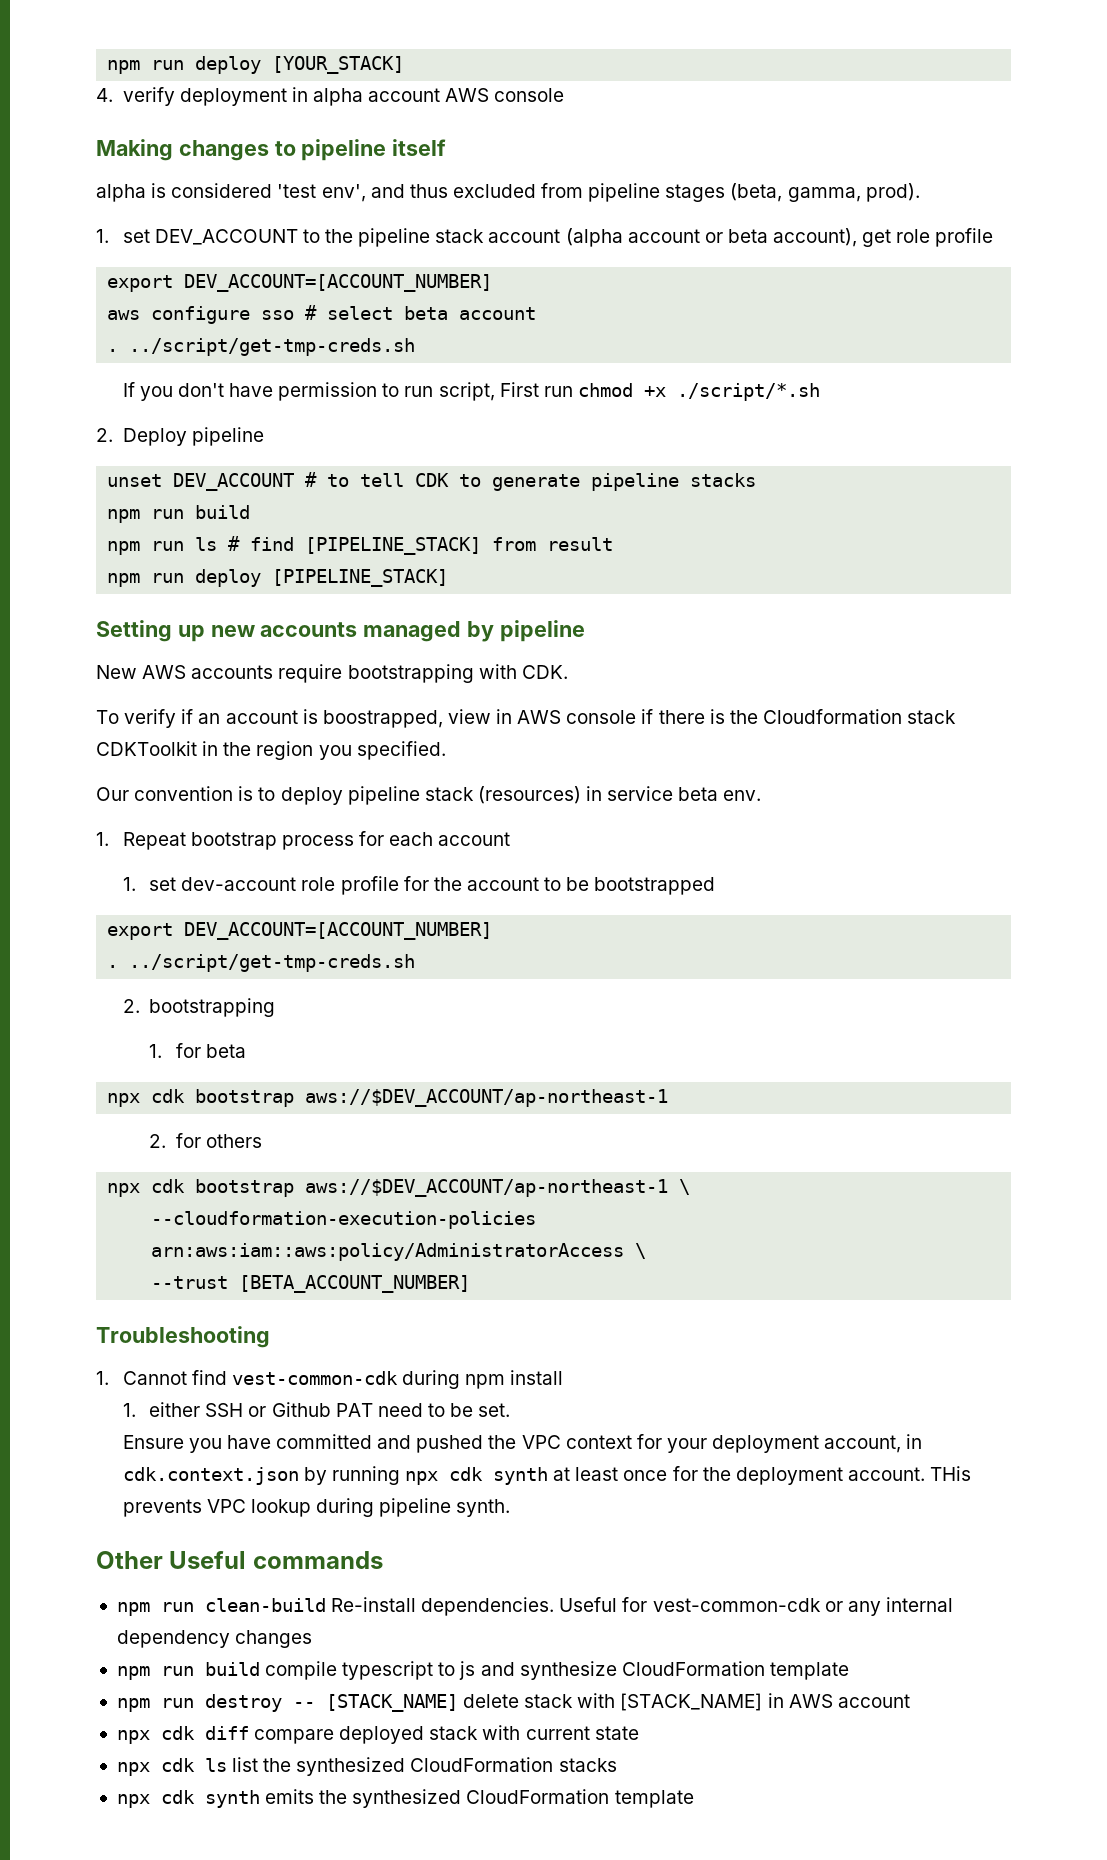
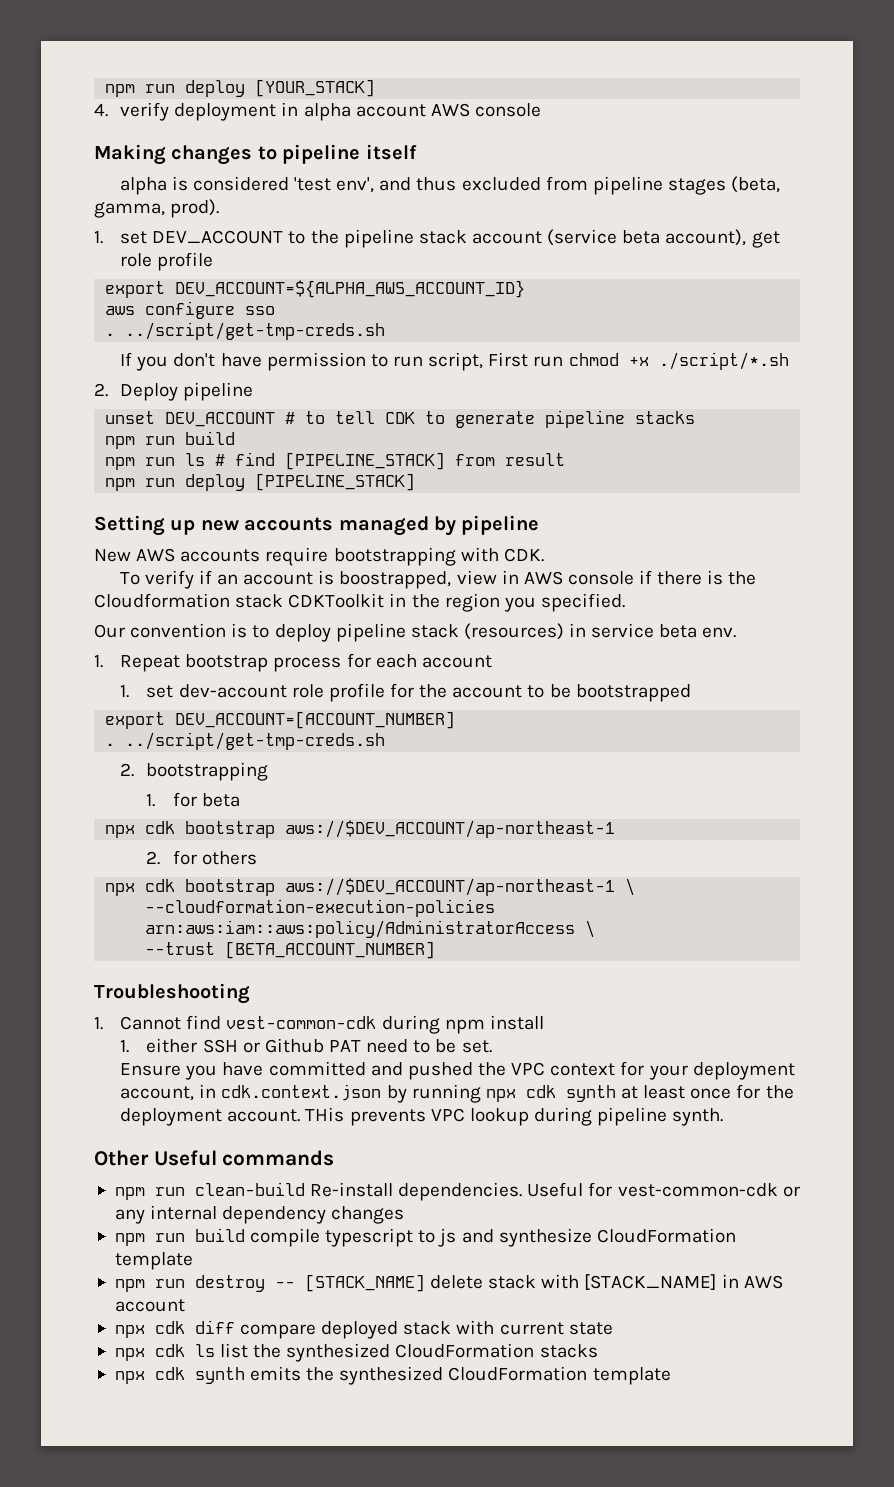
[565,228,723,247] (alpha account or -> [547,229,618,246] (service
[184,274,493,292] DEV_ACCOUNT=[ACCOUNT_NUMBER] -> [175,280,526,298] DEV_ACCOUNT=${ALPHA_AWS_ACCOUNT_ID}
[305,305,537,320] # select beta account -> (276, 310) none

